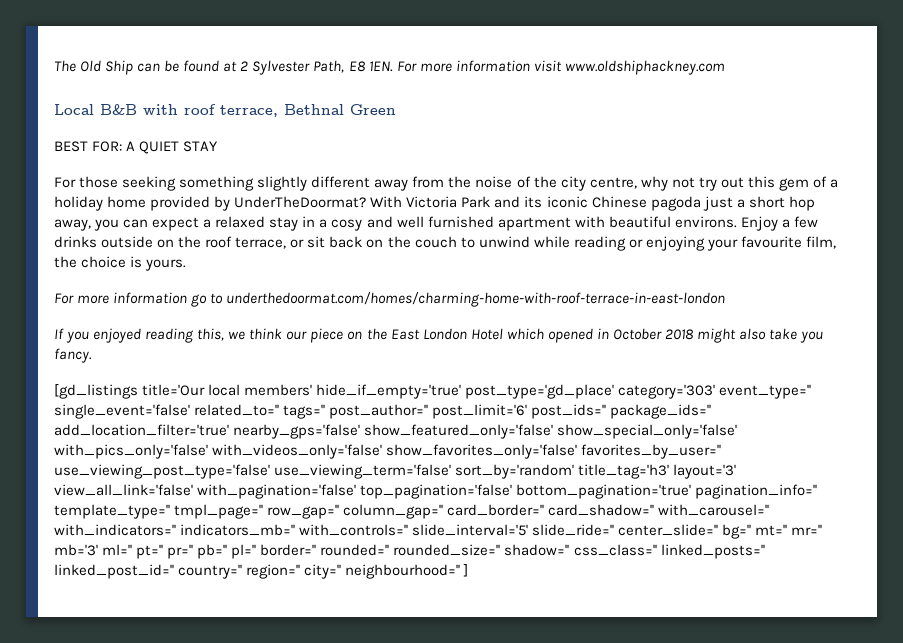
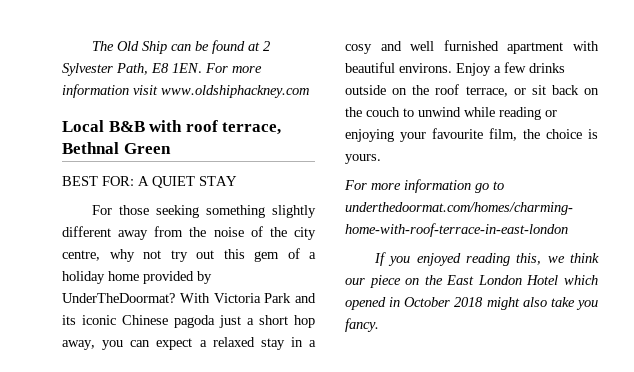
[54,384,812,399] [54,404,712,419] [54,424,738,439] [54,444,722,459] [54,464,737,479] [54,484,818,499] [54,504,770,519] [54,524,823,539] [54,544,765,559] [54,564,469,579] // [gd_listings title='Our local members' hide_if_empty='true' post_type='gd_place' category='303' event_type='' single_event='false' related_to='' tags='' post_author='' post_limit='6' post_ids='' package_ids='' add_location_filter='true' nearby_gps='false' show_featured_only='false' show_special_only='false' with_pics_only='false' with_videos_only='false' show_favorites_only='false' favorites_by_user='' use_viewing_post_type='false' use_viewing_term='false' sort_by='random' title_tag='h3' layout='3' view_all_link='false' with_pagination='false' top_pagination='false' bottom_pagination='true' pagination_info='' template_type='' tmpl_page='' row_gap='' column_gap='' card_border='' card_shadow='' with_carousel='' with_indicators='' indicators_mb='' with_controls='' slide_interval='5' slide_ride='' center_slide='' bg='' mt='' mr='' mb='3' ml='' pt='' pr='' pb='' pl='' border='' rounded='' rounded_size='' shadow='' css_class='' linked_posts='' linked_post_id='' country='' region='' city='' neighbourhood='' ] -> (379, 325) none

